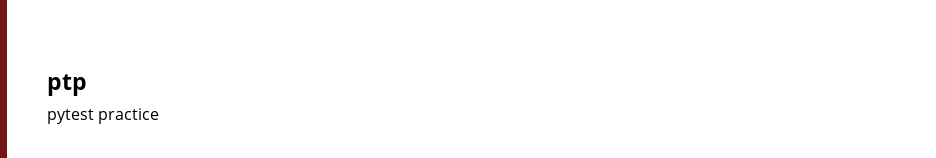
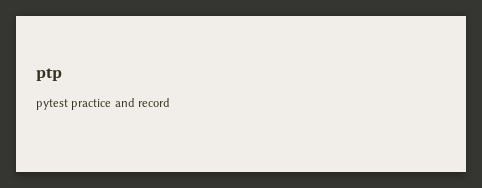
(160, 116) none -> [114,98,171,107] and record

